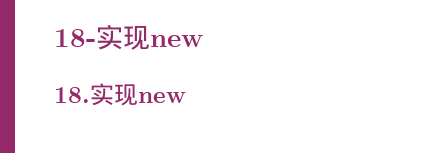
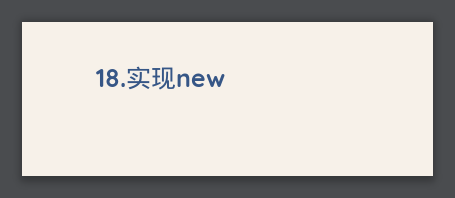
[54,24,203,50] 18-实现new // -> (96, 78) none

